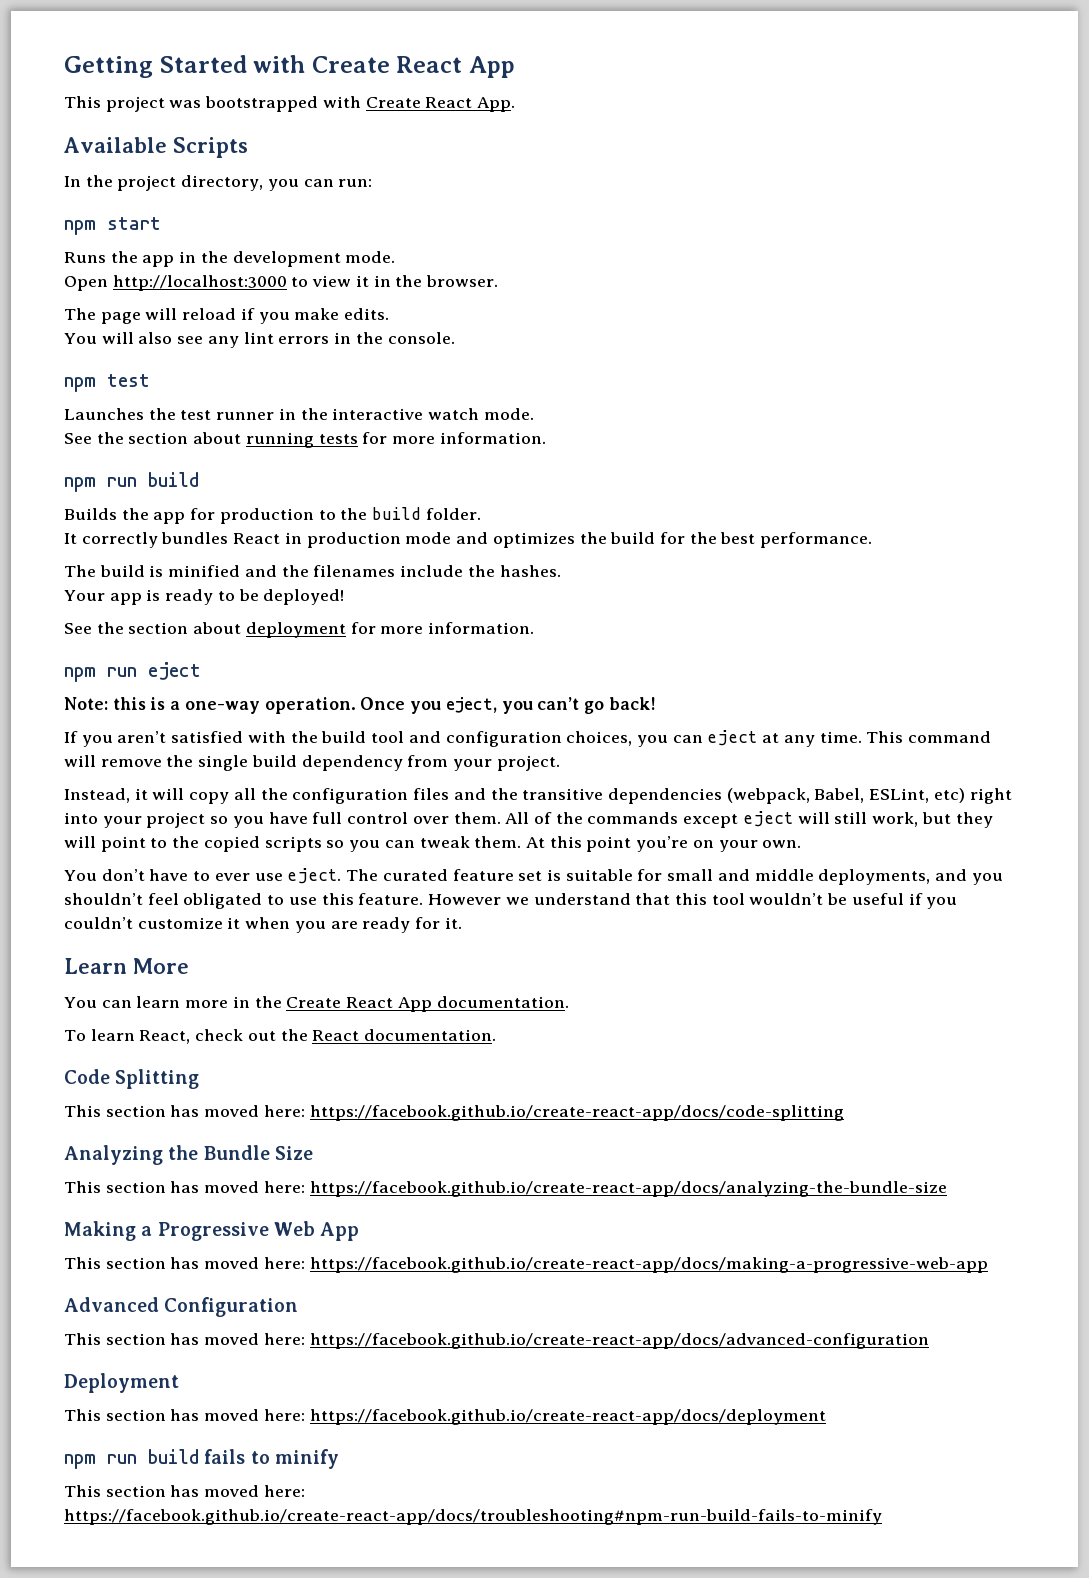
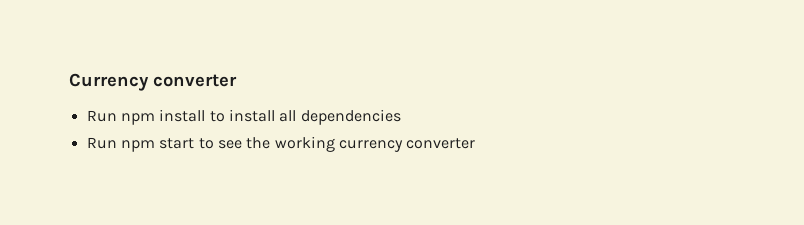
[64,55,516,78] [64,96,516,112] [64,137,248,158] [64,175,373,191] [64,217,161,235] [64,251,396,267] [64,275,499,291] [64,308,390,324] [64,332,455,348] [64,374,150,392] [64,408,534,420] [64,432,546,448] [64,472,199,492] [64,507,481,524] [64,532,873,548] [64,565,561,577] [64,589,345,605] [64,622,535,638] [64,662,201,682] [64,697,656,714] [64,730,992,747] [64,755,560,771] [64,788,1012,804] [64,811,993,828] [64,836,802,852] [64,868,1003,885] [64,893,958,909] [64,917,462,933] [64,958,189,974] [64,996,569,1012] [64,1029,497,1044] [64,1069,200,1089] [64,1105,844,1121] [64,1145,313,1165] [64,1181,947,1197] [64,1221,360,1241] [64,1257,988,1273] [64,1297,299,1317] [64,1333,929,1349] [64,1373,179,1393] [64,1409,826,1425] [64,1449,339,1469] [64,1485,305,1497] [64,1509,882,1525] Getting Started with Create React App // This project was bootstrapped with Create React App. // Available Scripts // In the project directory, you can run: // npm start // Runs the app in the development mode. // Open http://localhost:3000 to view it in the browser. // The page will reload if you make edits. // You will also see any lint errors in the console. // npm test // Launches the test runner in the interactive watch mode. // See the section about running tests for more information. // npm run build // Builds the app for production to the build folder. // It correctly bundles React in production mode and optimizes the build for the best performance. // The build is minified and the filenames include the hashes. // Your app is ready to be deployed! // See the section about deployment for more information. // npm run eject // Note: this is a one-way operation. Once you eject, you can’t go back! // If you aren’t satisfied with the build tool and configuration choices, you can eject at any time. This command will remove the single build dependency from your project. // Instead, it will copy all the configuration files and the transitive dependencies (webpack, Babel, ESLint, etc) right into your project so you have full control over them. All of the commands except eject will still work, but they will point to the copied scripts so you can tweak them. At this point you’re on your own. // You don’t have to ever use eject. The curated feature set is suitable for small and middle deployments, and you shouldn’t feel obligated to use this feature. However we understand that this tool wouldn’t be useful if you couldn’t customize it when you are ready for it. // Learn More // You can learn more in the Create React App documentation. // To learn React, check out the React documentation. // Code Splitting // This section has moved here: https://facebook.github.io/create-react-app/docs/code-splitting // Analyzing the Bundle Size // This section has moved here: https://facebook.github.io/create-react-app/docs/analyzing-the-bundle-size // Making a Progressive Web App // This section has moved here: https://facebook.github.io/create-react-app/docs/making-a-progressive-web-app // Advanced Configuration // This section has moved here: https://facebook.github.io/create-react-app/docs/advanced-configuration // Deployment // This section has moved here: https://facebook.github.io/create-react-app/docs/deployment // npm run build fails to minify // This section has moved here: https://facebook.github.io/create-react-app/docs/troubleshooting#npm-run-build-fails-to-minify -> [69,73,237,91] [86,109,401,125] [86,136,476,152] Currency converter // Run npm install to install all dependencies // Run npm start to see the working currency converter

